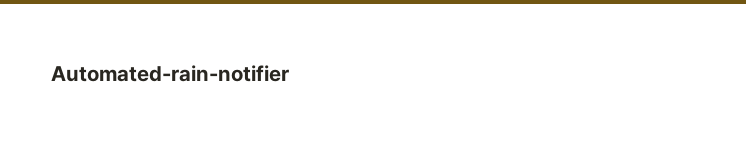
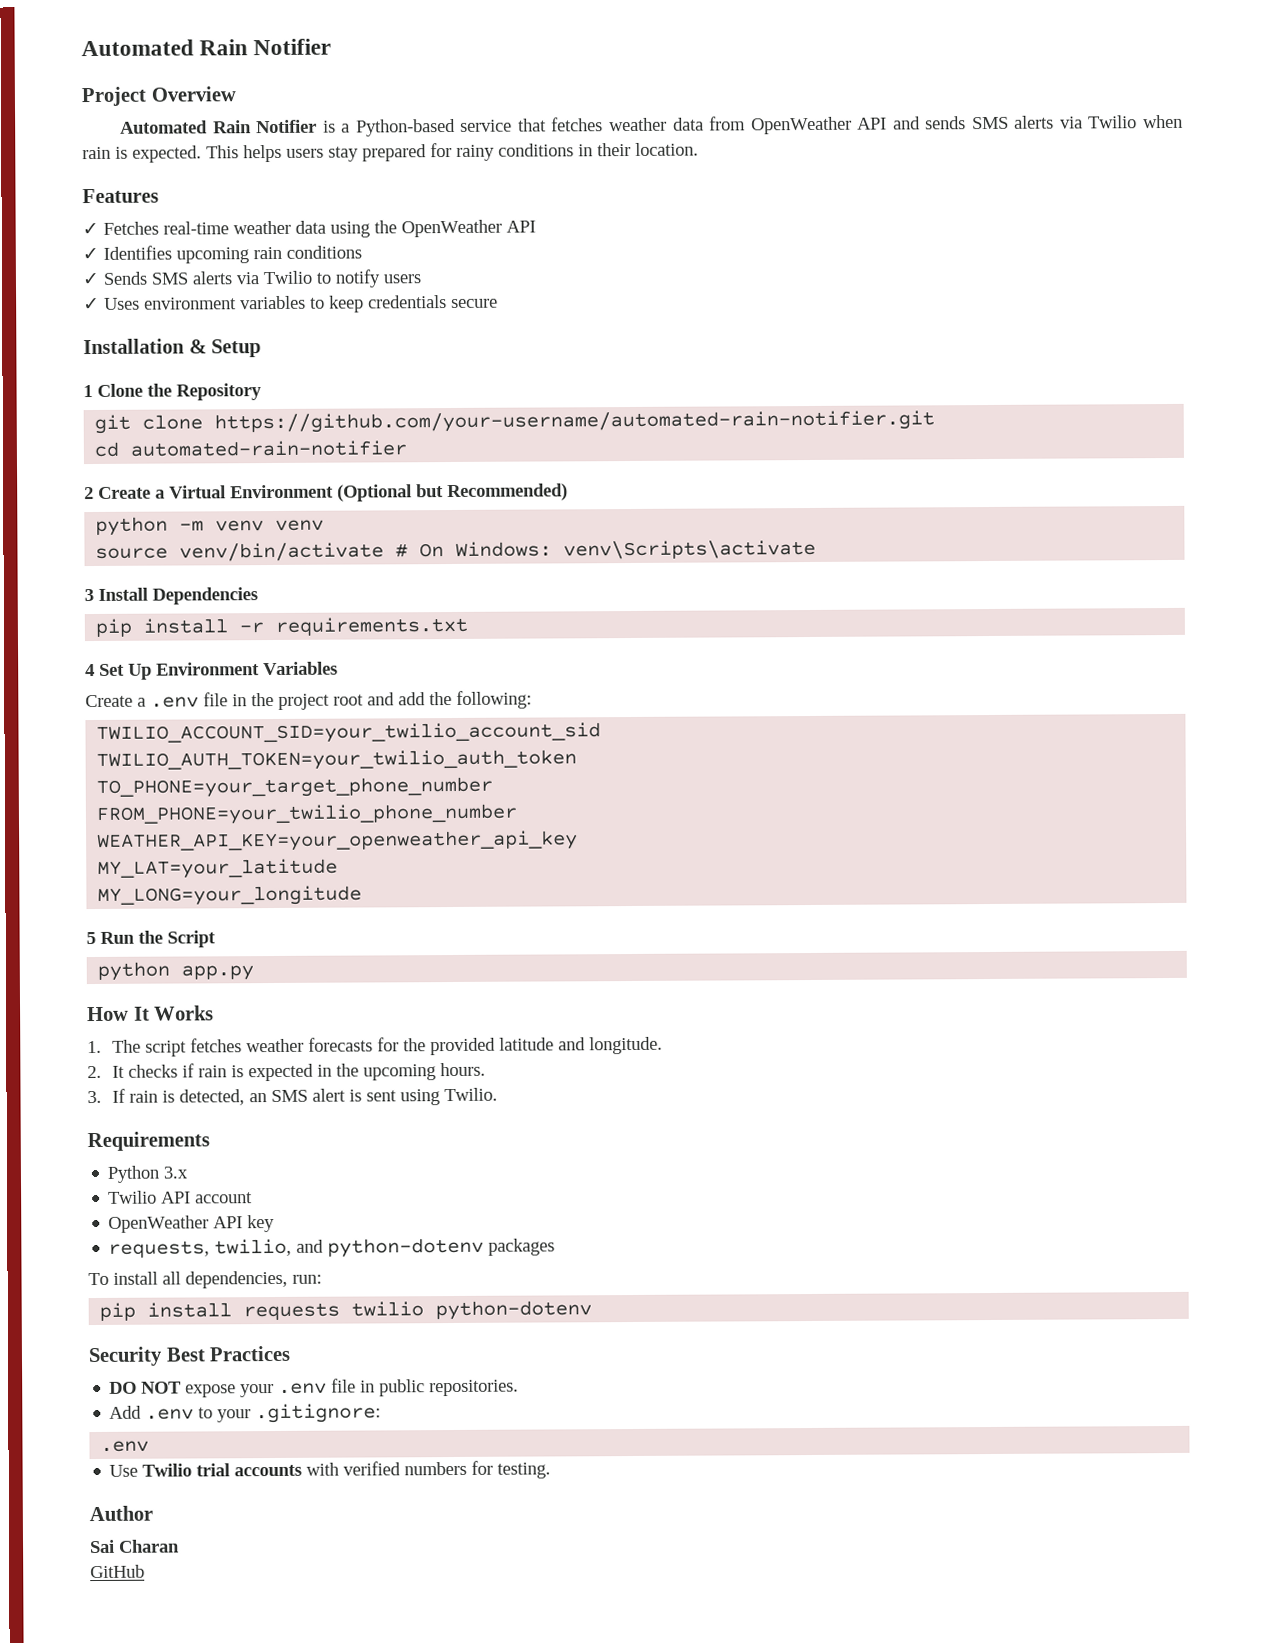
[51,65,289,82] Automated-rain-notifier -> [81,38,332,57] [81,86,236,107] [120,114,1183,137] [82,142,699,163] [82,188,159,204] [82,219,536,238] [82,245,362,264] [82,269,421,288] [83,295,498,313] [83,338,262,358] [83,383,262,401] [94,410,936,434] [94,440,408,457] [84,483,568,502] [95,516,325,536] [95,539,817,562] [84,587,258,605] [95,616,469,637] [85,661,338,680] [85,690,532,710] [96,722,602,744] [96,749,578,771] [96,776,494,798] [96,803,519,825] [97,830,579,852] [97,858,339,879] [97,885,363,906] [86,930,216,948] [97,961,255,981] [87,1005,215,1022] [87,1036,663,1057] [87,1062,486,1082] [87,1087,498,1106] [87,1131,210,1152] [107,1165,189,1183] [108,1190,254,1204] [108,1214,276,1233] [108,1237,556,1258] [88,1270,322,1289] [99,1300,593,1321] [88,1345,292,1367] [109,1378,520,1398] [109,1403,382,1424] [100,1440,150,1452] [109,1460,552,1479] [89,1505,153,1522] [90,1539,180,1554] [90,1564,145,1579] Automated Rain Notifier // Project Overview // Automated Rain Notifier is a Python-based service that fetches weather data from OpenWeather API and sends SMS alerts via Twilio when rain is expected. This helps users stay prepared for rainy conditions in their location. // Features // ✓ Fetches real-time weather data using the OpenWeather API // ✓ Identifies upcoming rain conditions // ✓ Sends SMS alerts via Twilio to notify users // ✓ Uses environment variables to keep credentials secure // Installation & Setup // 1 Clone the Repository // git clone https://github.com/your-username/automated-rain-notifier.git // cd automated-rain-notifier // 2 Create a Virtual Environment (Optional but Recommended) // python -m venv venv // source venv/bin/activate # On Windows: venv\Scripts\activate // 3 Install Dependencies // pip install -r requirements.txt // 4 Set Up Environment Variables // Create a .env file in the project root and add the following: // TWILIO_ACCOUNT_SID=your_twilio_account_sid // TWILIO_AUTH_TOKEN=your_twilio_auth_token // TO_PHONE=your_target_phone_number // FROM_PHONE=your_twilio_phone_number // WEATHER_API_KEY=your_openweather_api_key // MY_LAT=your_latitude // MY_LONG=your_longitude // 5 Run the Script // python app.py // How It Works // 1. The script fetches weather forecasts for the provided latitude and longitude. // 2. It checks if rain is expected in the upcoming hours. // 3. If rain is detected, an SMS alert is sent using Twilio. // Requirements // Python 3.x // Twilio API account // OpenWeather API key // requests, twilio, and python-dotenv packages // To install all dependencies, run: // pip install requests twilio python-dotenv // Security Best Practices // DO NOT expose your .env file in public repositories. // Add .env to your .gitignore: // .env // Use Twilio trial accounts with verified numbers for testing. // Author // Sai Charan // GitHub

